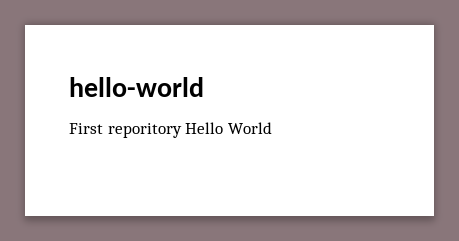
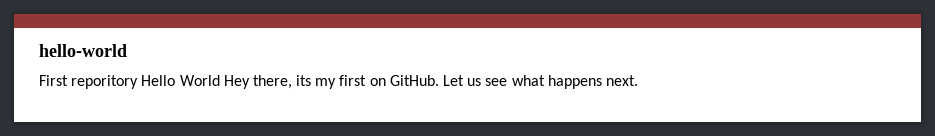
(272, 128) none -> [223,75,638,89] Hey there, its my first on GitHub. Let us see what happens next.

